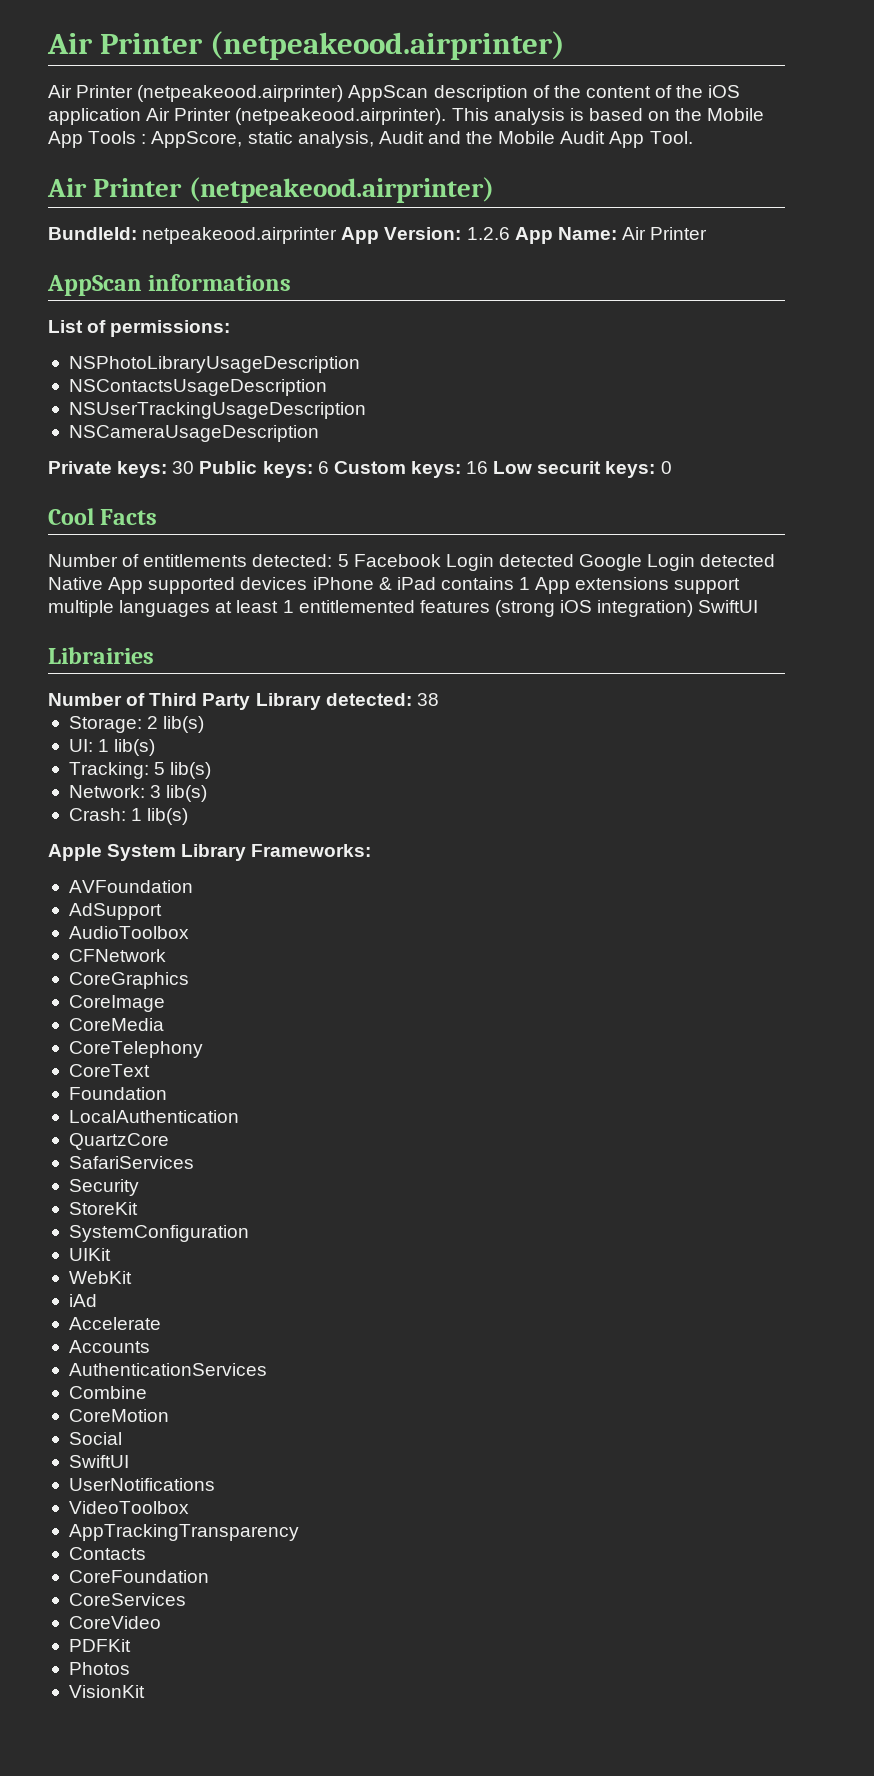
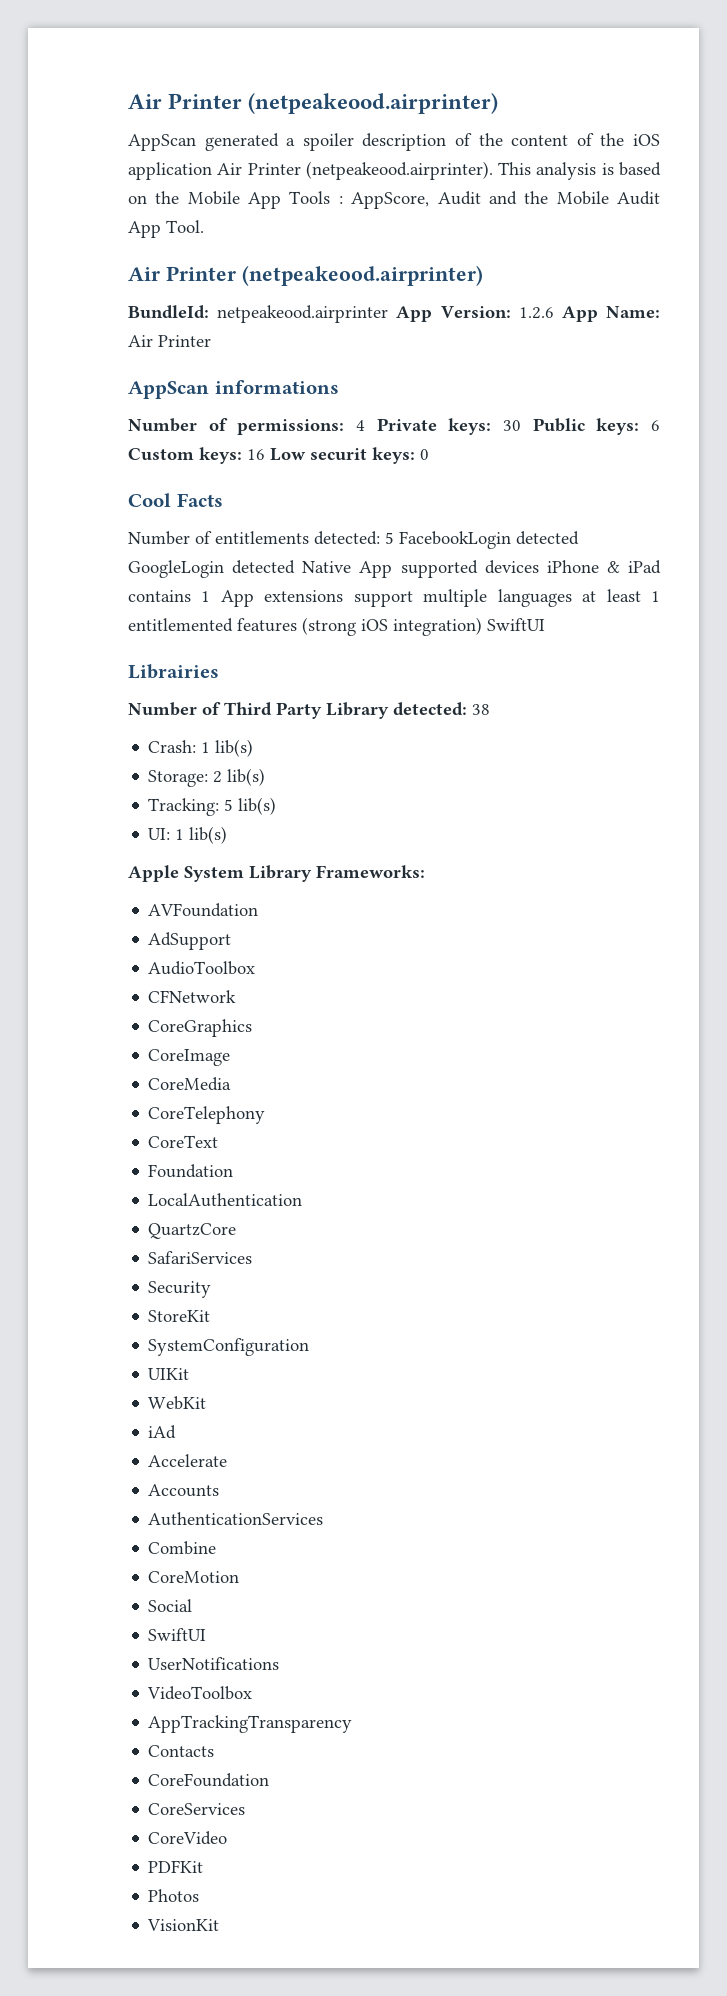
[47,31,566,60] [48,85,429,102] Air Printer (netpeakeood.airprinter) // Air Printer (netpeakeood.airprinter) AppScan -> [128,93,499,114] [128,133,354,151] Air Printer (netpeakeood.airprinter) // AppScan generated a spoiler
[247,131,374,148] static analysis, -> (430, 200) none
[48,320,83,333] List -> [128,418,197,432] Number
[68,356,360,373] [68,379,327,396] [68,402,366,419] [68,425,319,442] // NSPhotoLibraryUsageDescription // NSContactsUsageDescription // NSUserTrackingUsageDescription // NSCameraUsageDescription // -> [356,420,365,431] 4
[353,554,696,571] Facebook Login detected Google Login -> [399,531,579,549] [128,560,224,578] FacebookLogin detected GoogleLogin
(439, 699) none -> [148,739,254,757] // Crash: 1 lib(s)
[68,739,156,756] // UI: 1 lib(s) -> (266, 777) none
[68,785,208,802] [68,808,126,821] Network: 3 lib(s) // Crash: -> [148,828,171,840] UI:

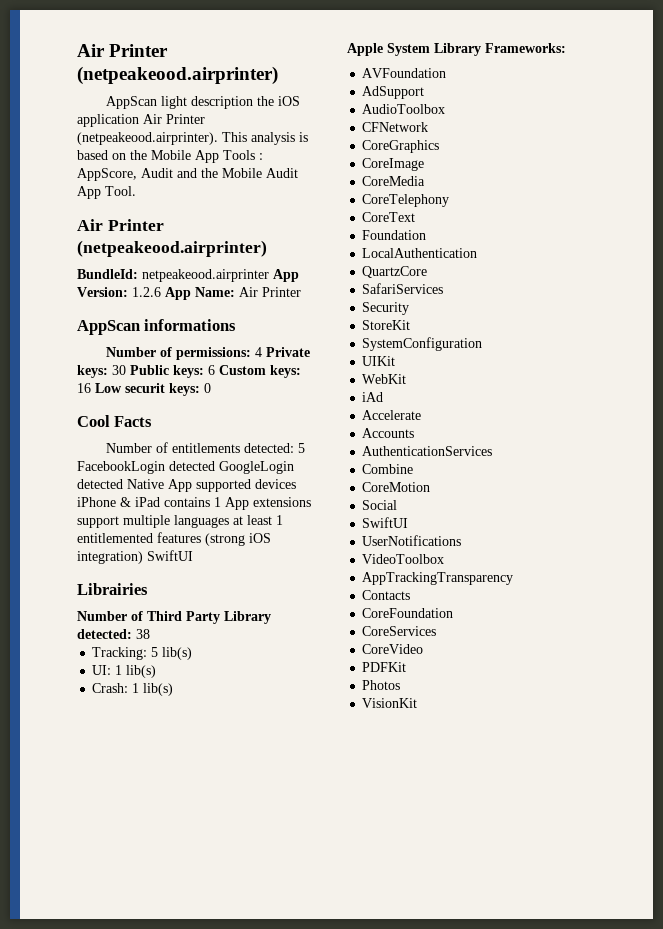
[204,133,594,151] generated a spoiler description of the content of -> [161,96,254,109] light description
[148,739,254,757] [148,768,266,787] // Crash: 1 lib(s) // Storage: 2 lib(s) -> (150, 634) none
(228, 835) none -> [92,683,174,696] // Crash: 1 lib(s)

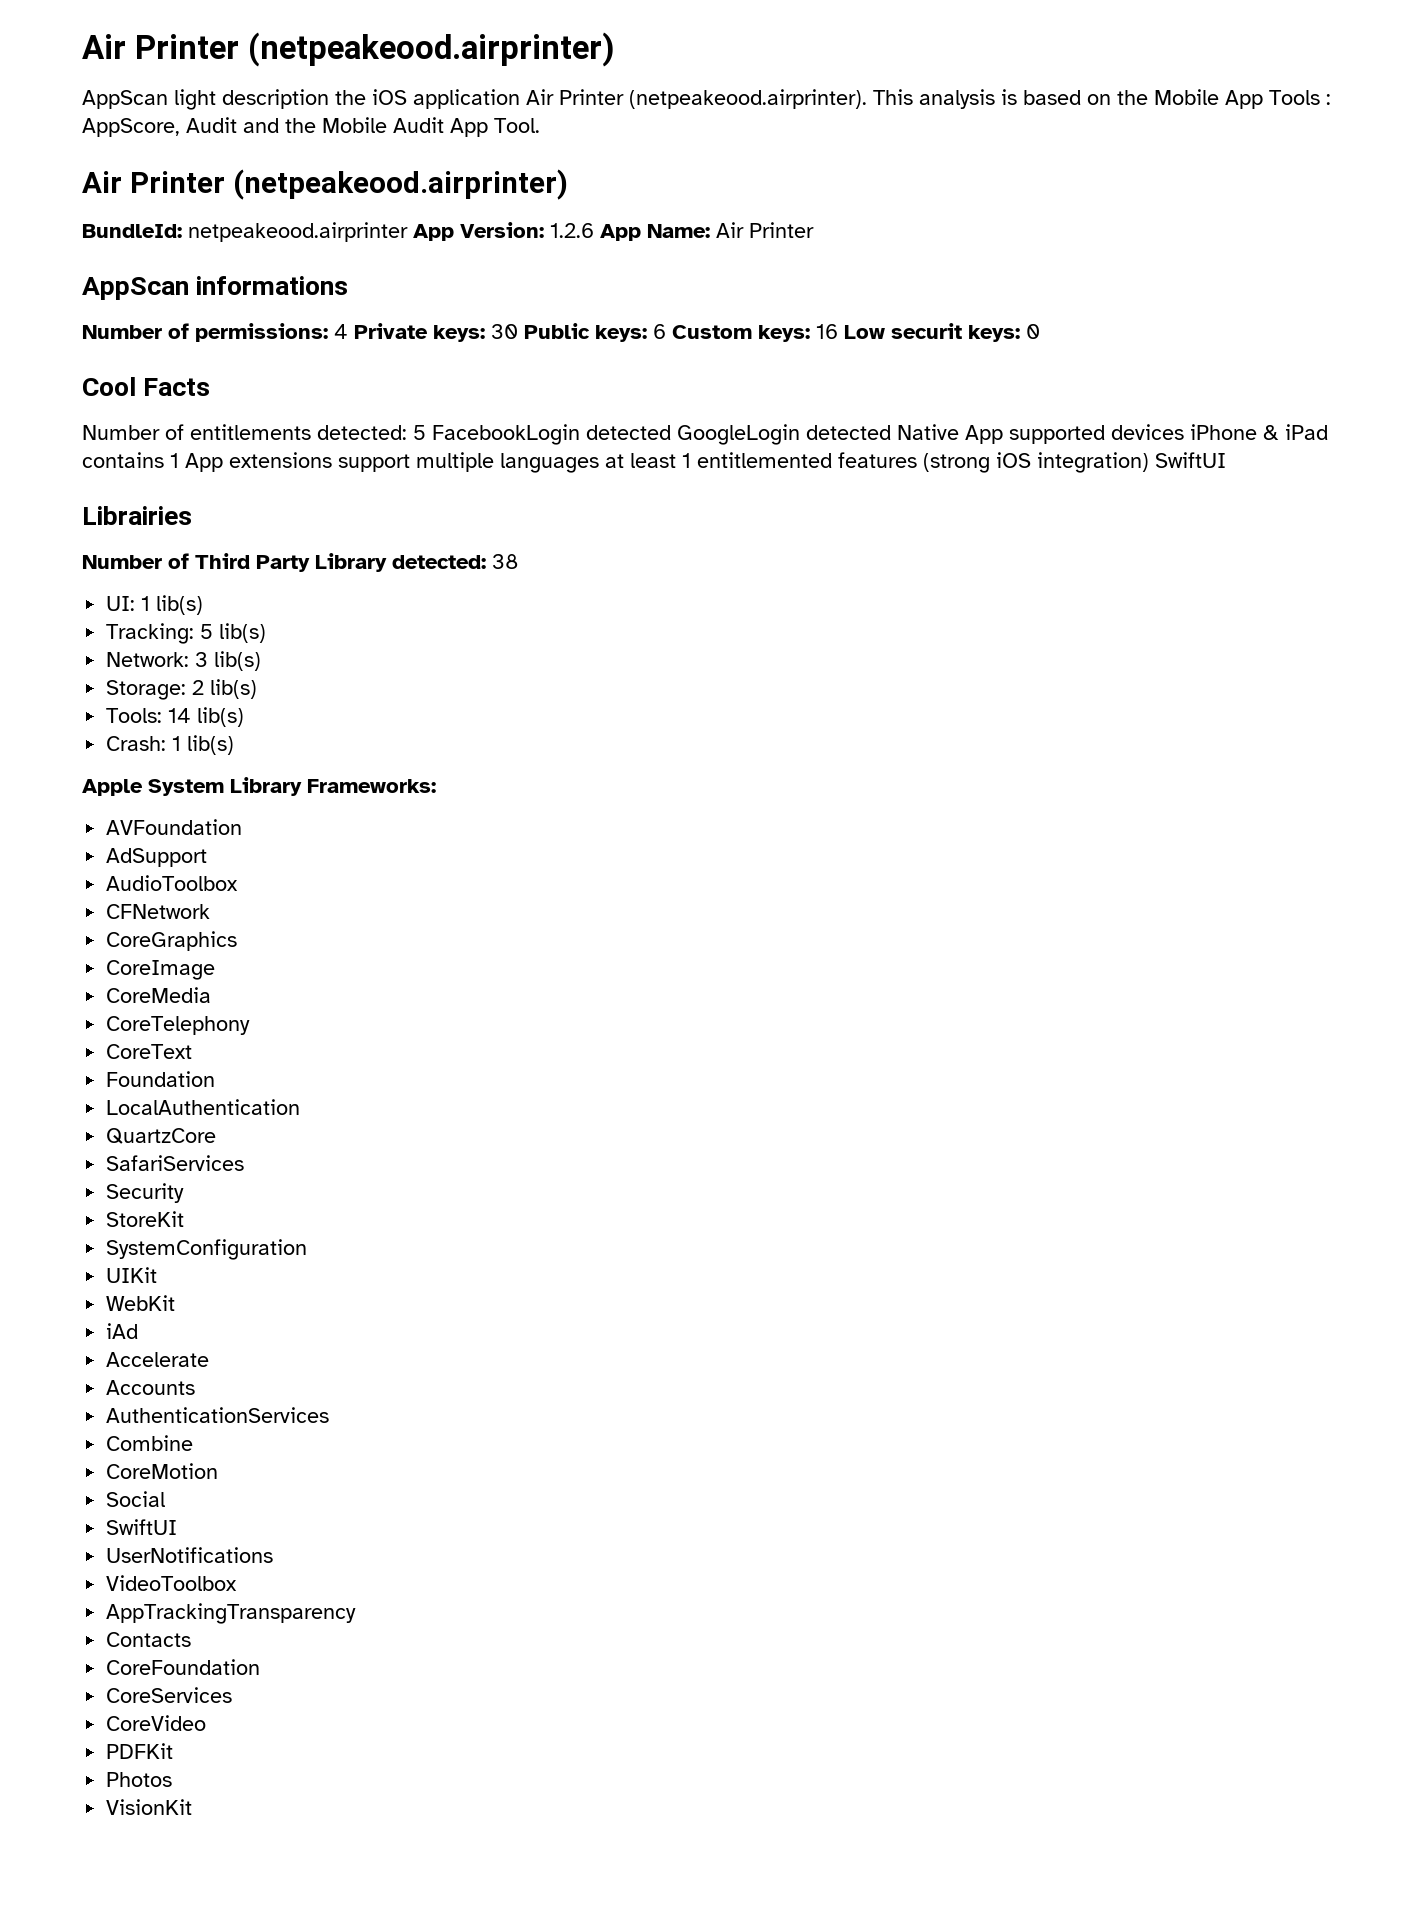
(150, 634) none -> [106,595,204,615] // UI: 1 lib(s)
[92,665,123,675] UI: 1 -> [106,651,262,671] [106,679,258,700] [106,708,192,723] Network: 3 lib(s) // Storage: 2 lib(s) // Tools: 14

